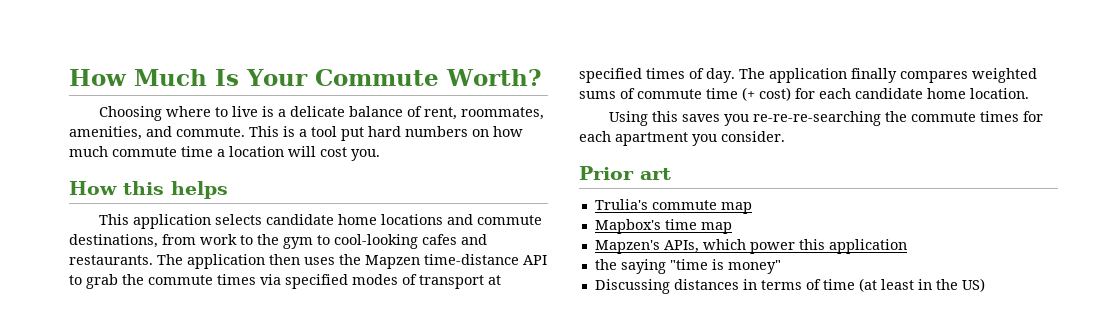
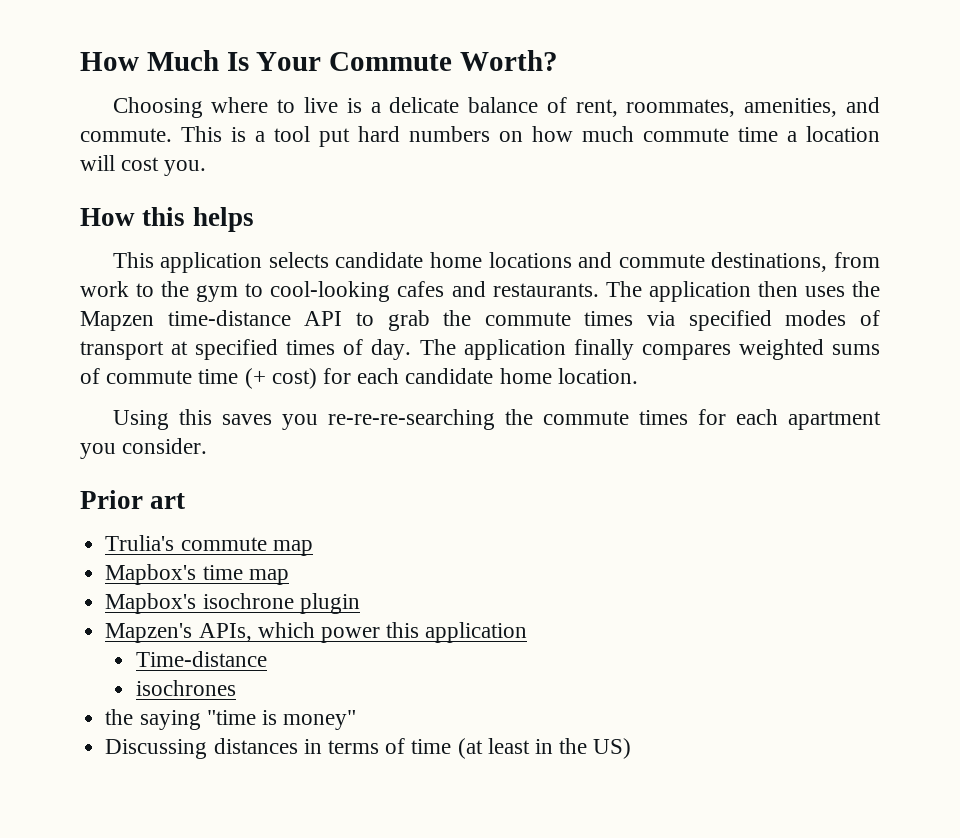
(732, 228) none -> [105,593,360,614] // Mapbox's isochrone plugin
(907, 246) none -> [135,651,267,667] [135,680,236,696] // Time-distance // isochrones

